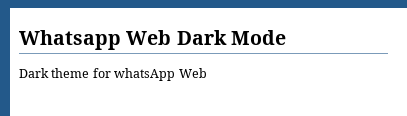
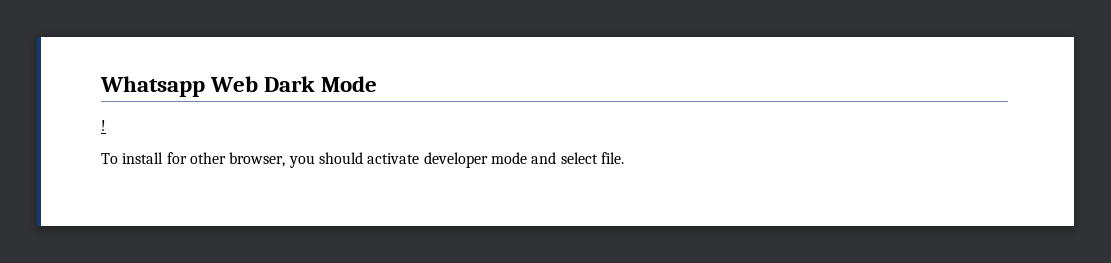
[19,68,207,81] Dark theme for whatsApp Web -> [101,120,106,131] [101,152,624,168] ! // To install for other browser, you should activate developer mode and select file.

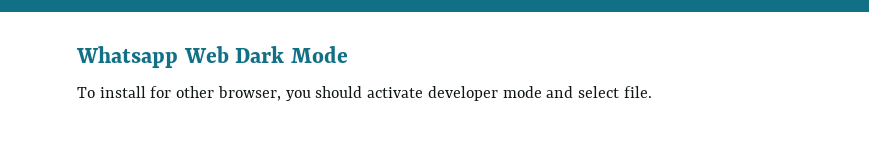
[101,120,106,131] // ! -> (348, 54) none

